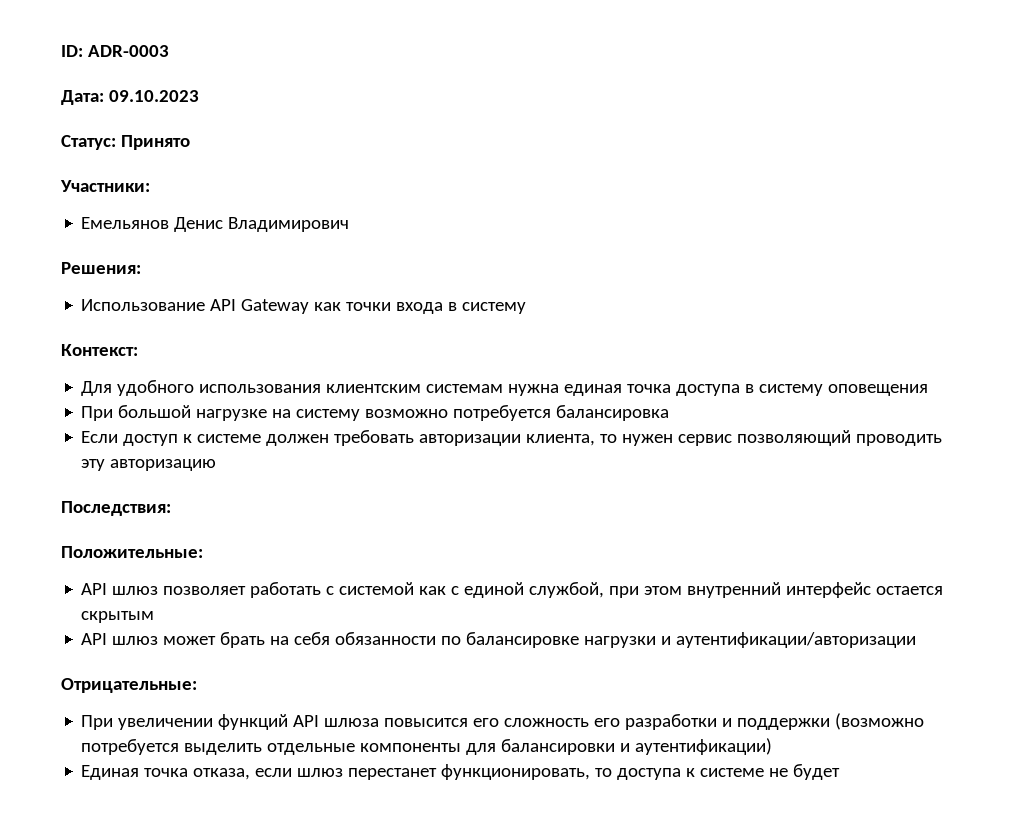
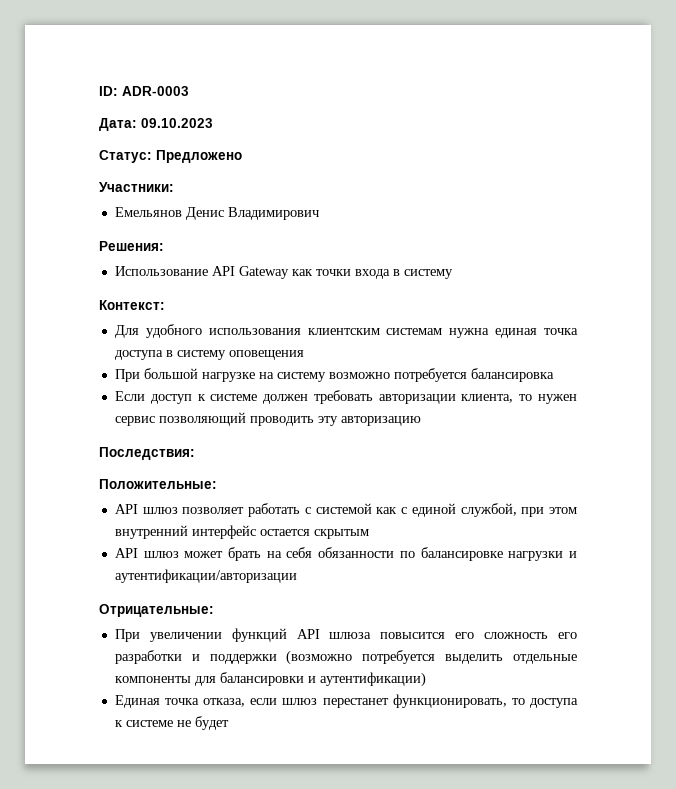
[120,135,190,150] Принято -> [156,150,242,163] Предложено

